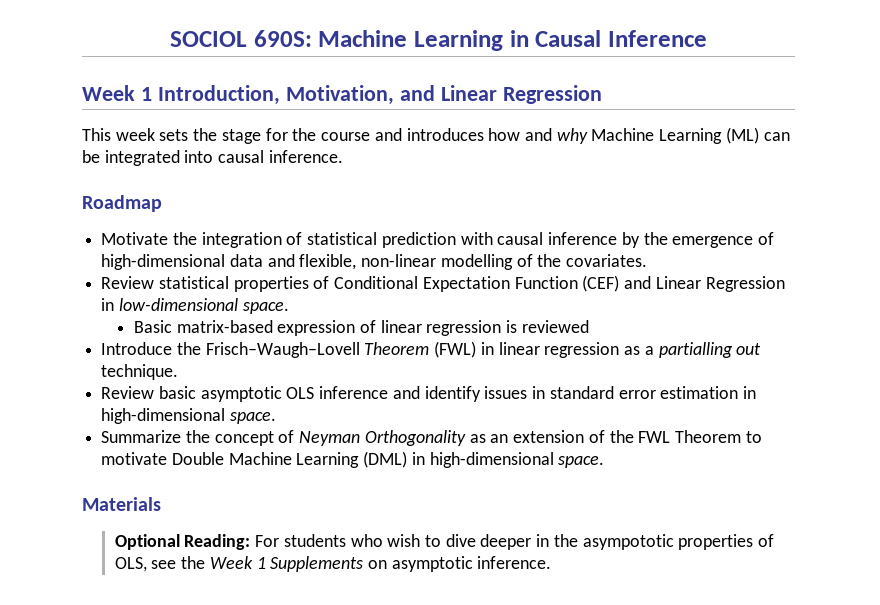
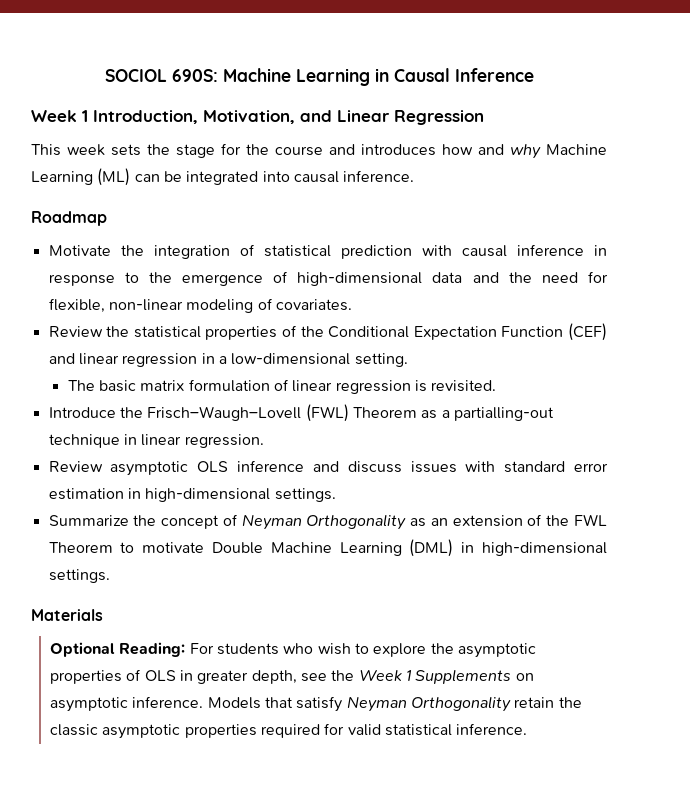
[621,232,640,248] by -> [594,245,607,256] [48,272,139,286] in response to
[299,254,562,270] flexible, non-linear modelling of the -> [508,271,608,283] [48,298,273,313] the need for flexible, non-linear modeling of
(155, 282) none -> [106,326,130,337] the
(330, 282) none -> [300,326,324,337] the
[655,276,785,292] [101,298,289,314] [133,320,356,336] Linear Regression in low-dimensional space. // Basic matrix-based expression -> [78,353,408,367] [67,379,270,392] linear regression in a low-dimensional setting. // The basic matrix formulation
[521,320,589,333] reviewed -> [431,380,497,392] revisited.
[364,341,762,358] [101,364,179,380] [101,386,196,399] Theorem (FWL) in linear regression as a partialling out technique. // Review basic -> [305,404,554,422] [48,434,264,448] [48,461,103,472] (FWL) Theorem as a partialling-out technique in linear regression. // Review
[424,386,546,402] identify issues in -> [347,461,496,473] discuss issues with
[229,412,276,424] space. -> [274,488,336,502] settings.
[558,456,605,468] space. -> [48,569,110,583] settings.
[445,534,775,550] [114,557,147,572] dive deeper in the asympototic properties of OLS, -> [373,643,536,658] [49,669,297,684] explore the asymptotic properties of OLS in greater depth,
(552, 562) none -> [207,696,582,712] [49,723,528,739] Models that satisfy Neyman Orthogonality retain the classic asymptotic properties required for valid statistical inference.

